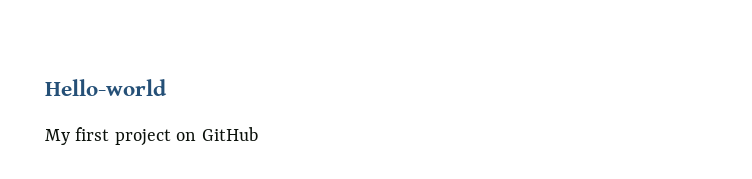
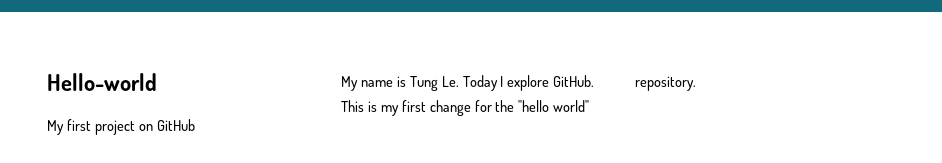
(258, 134) none -> [341,75,595,91] [341,100,590,116] [635,76,696,91] // My name is Tung Le. Today I explore GitHub. This is my first change for the "hello world" repository.

